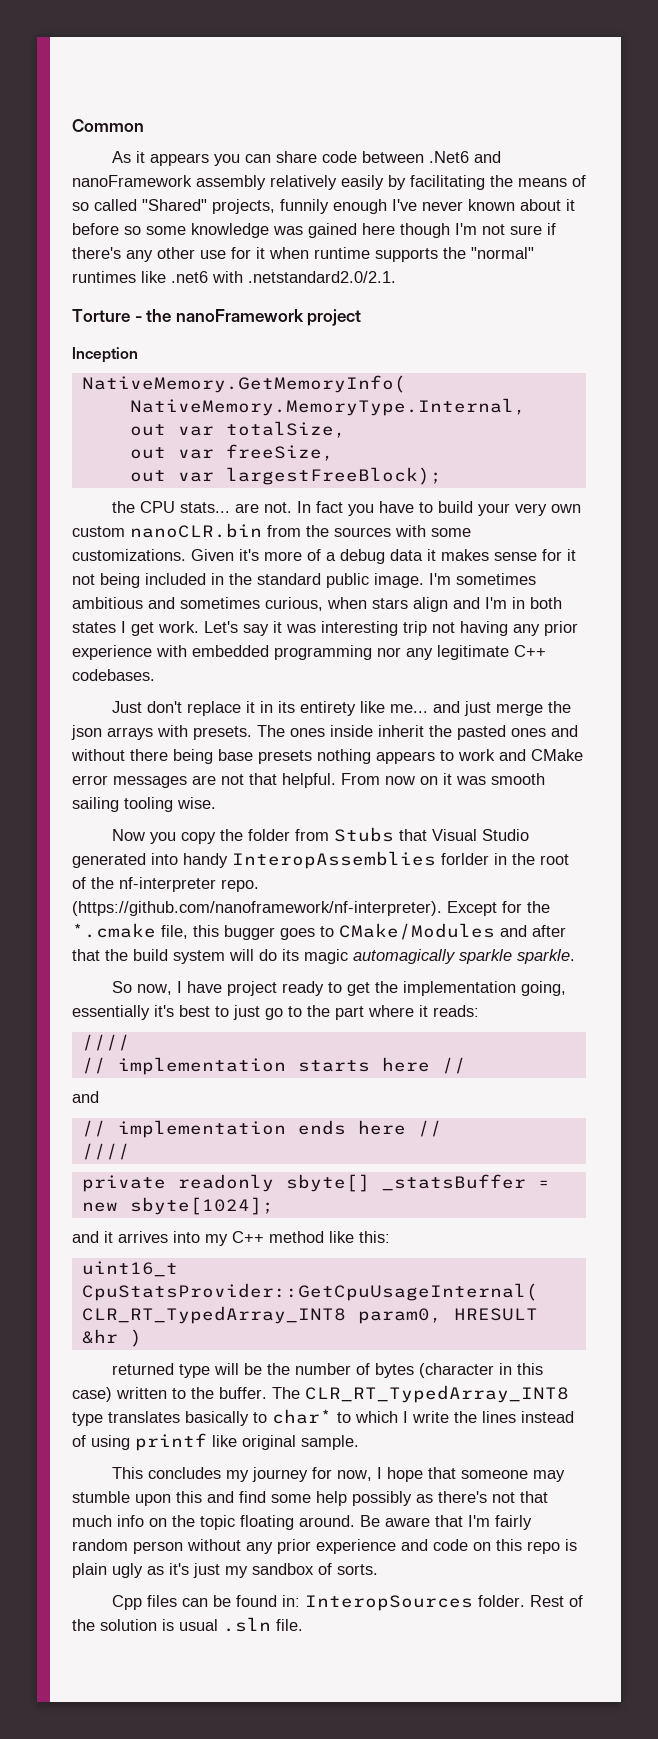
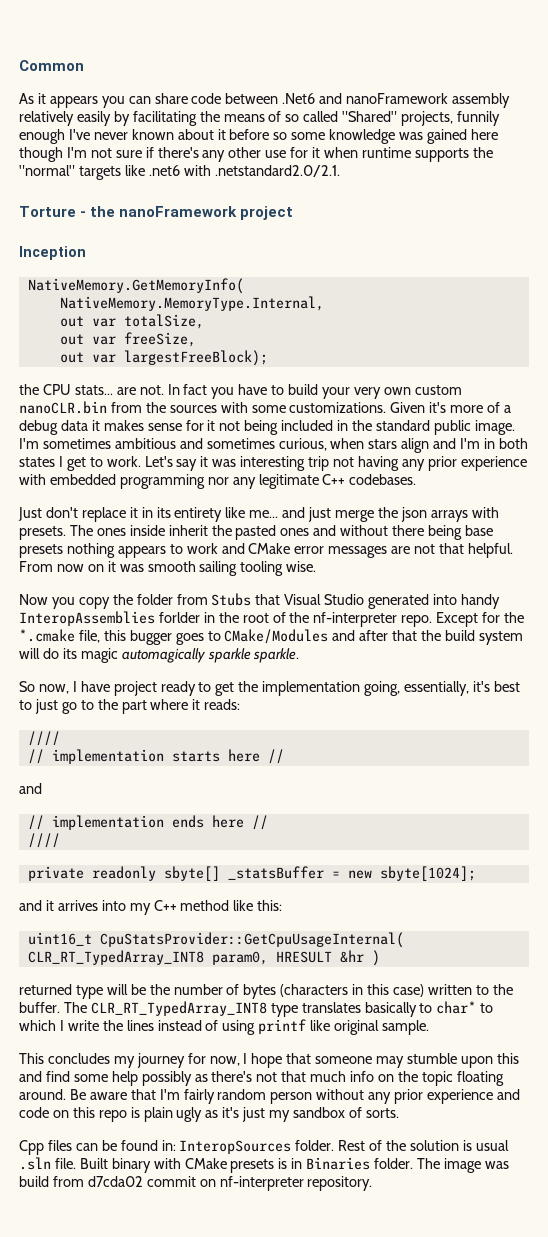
[72,271,136,283] runtimes -> [78,166,121,180] targets
(154, 629) none -> [89,457,103,467] to
[72,901,442,916] (https://github.com/nanoframework/nf-interpreter). -> (433, 621) none
[72,1005,150,1020] essentially -> [404,681,470,696] essentially,
[418,1363,494,1378] (character -> [280,984,349,997] (characters
(303, 1625) none -> [79,1157,509,1173] [19,1176,373,1191] Built binary with CMake presets is in Binaries folder. The image was build from d7cda02 commit on nf-interpreter repository.

